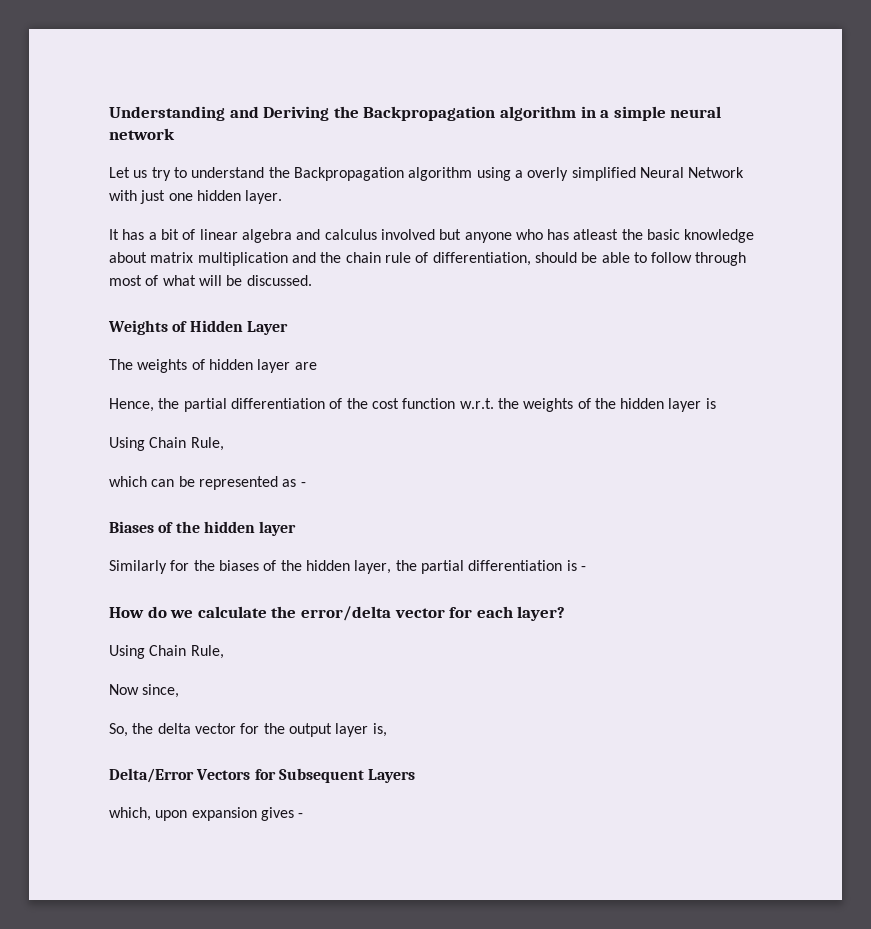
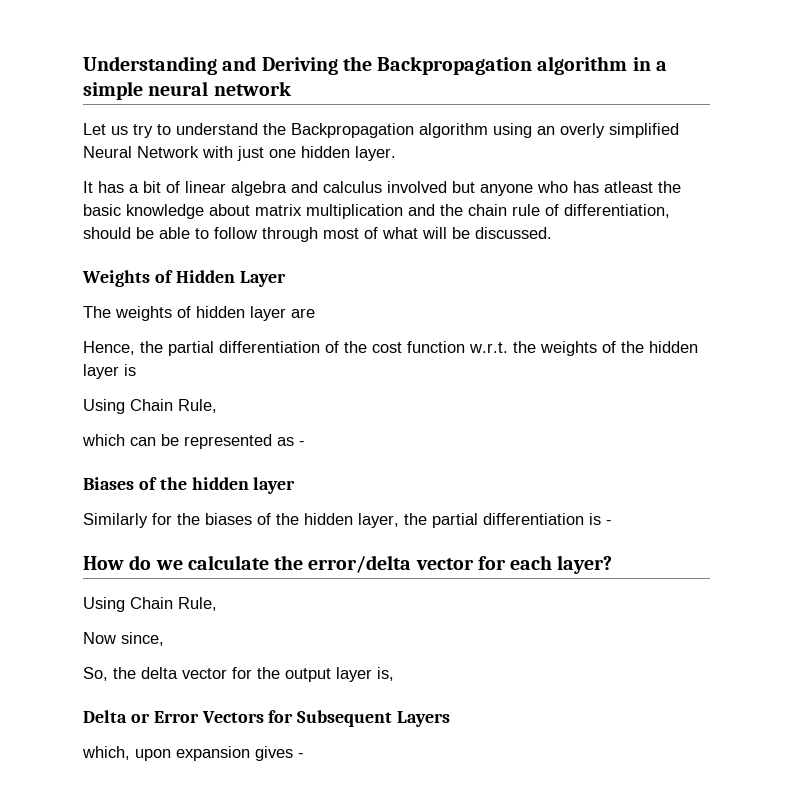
[514,170,523,178] a -> [537,126,555,135] an
[109,768,194,783] Delta/Error -> [83,710,199,723] Delta or Error

